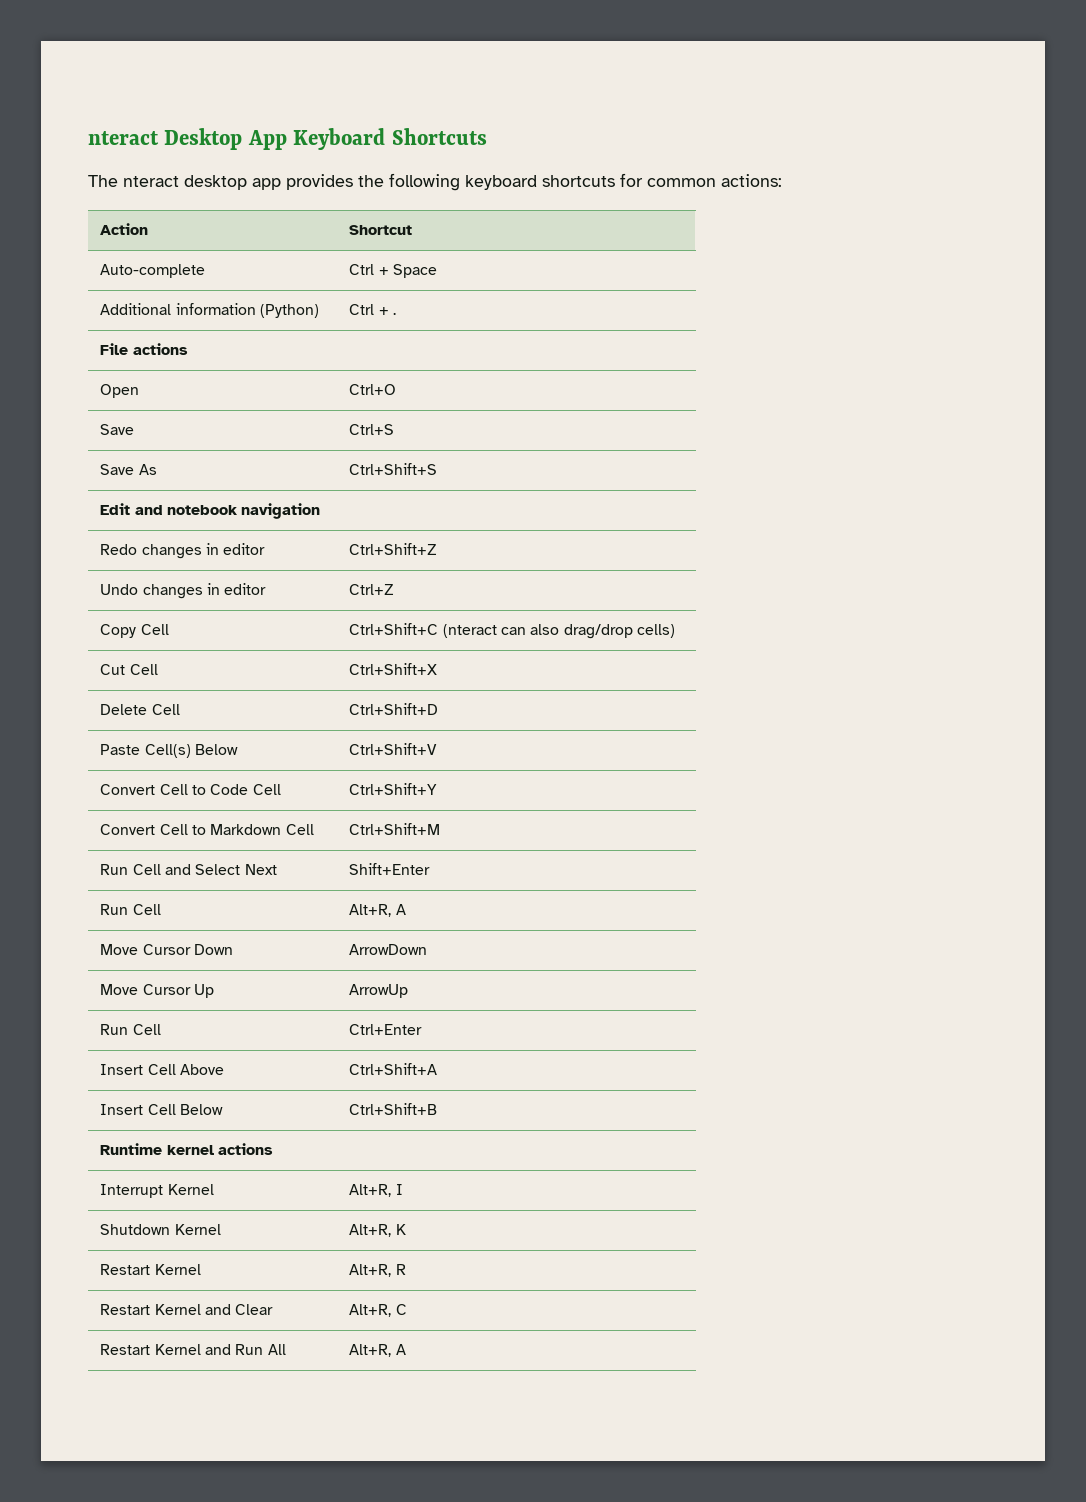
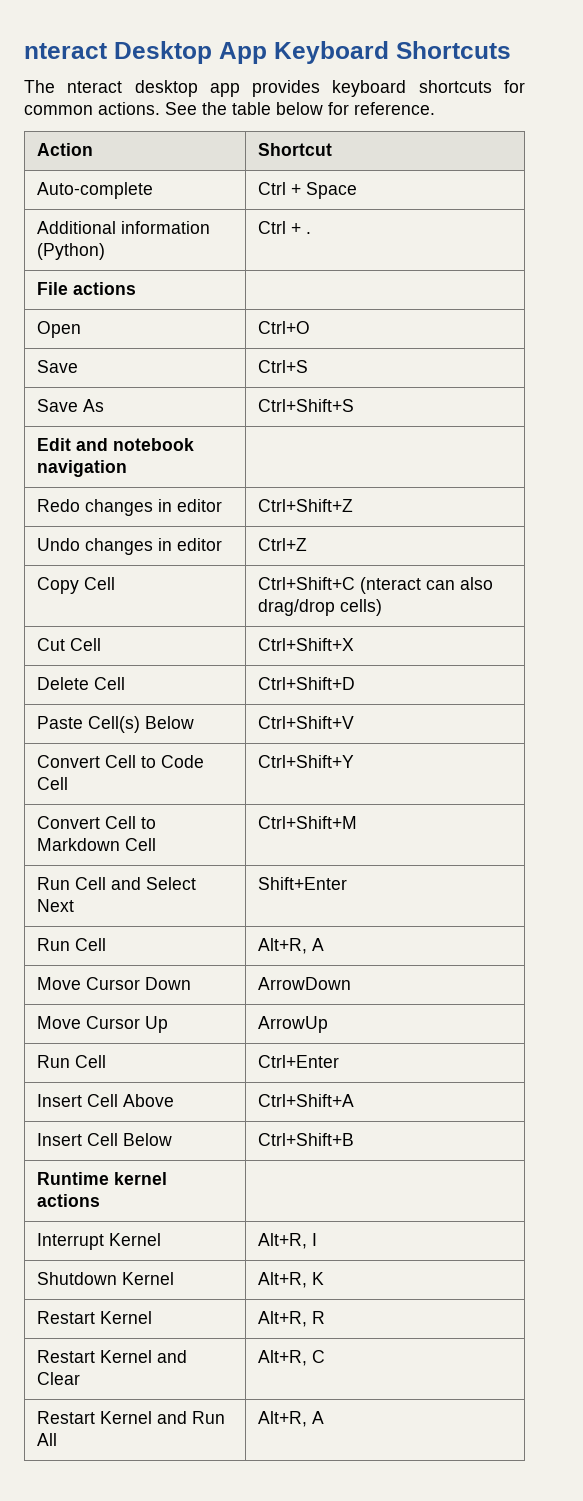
[358,173,460,191] the following -> (321, 88) none
[721,174,782,187] actions: -> [98,102,435,115] actions. See the table below for reference.

